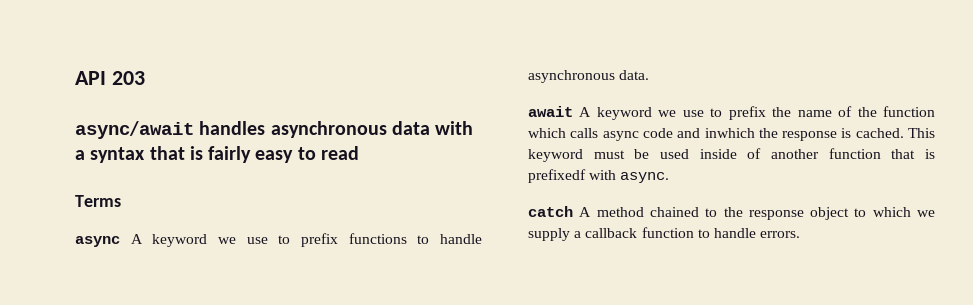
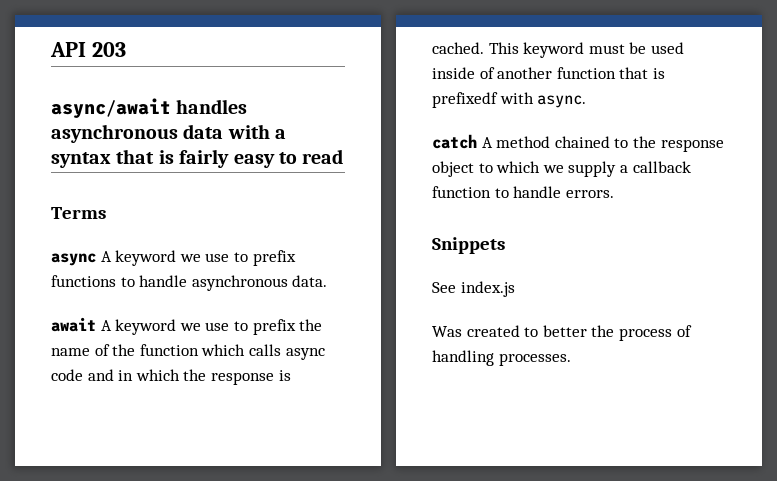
[704,128,755,138] inwhich -> [118,369,180,381] in which
(801, 234) none -> [432,237,505,254] [432,281,515,297] [432,325,692,341] [432,350,571,366] // Snippets // See index.js // Was created to better the process of handling processes.

